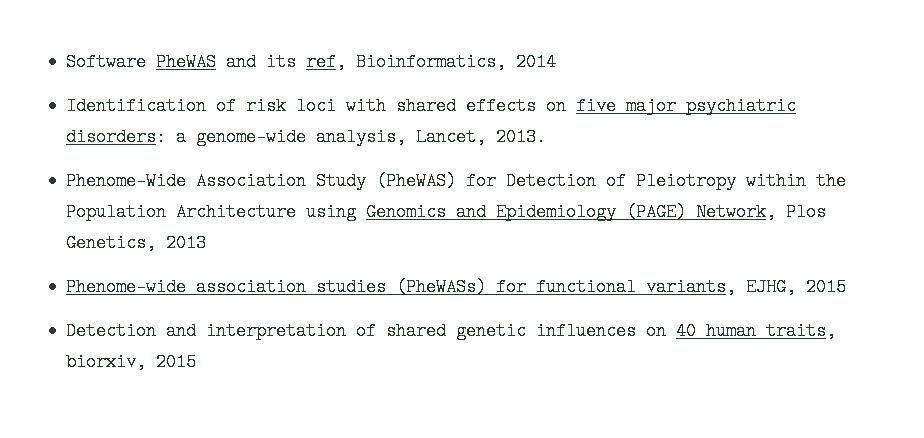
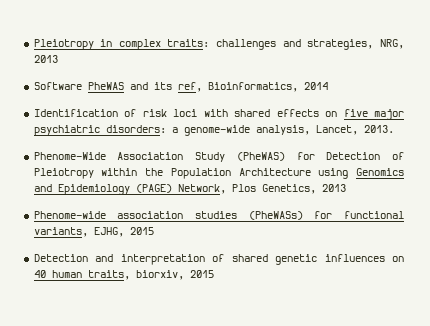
(66, 62) none -> [33,39,404,50] [33,55,58,63] Pleiotropy in complex traits: challenges and strategies, NRG, 2013 //

